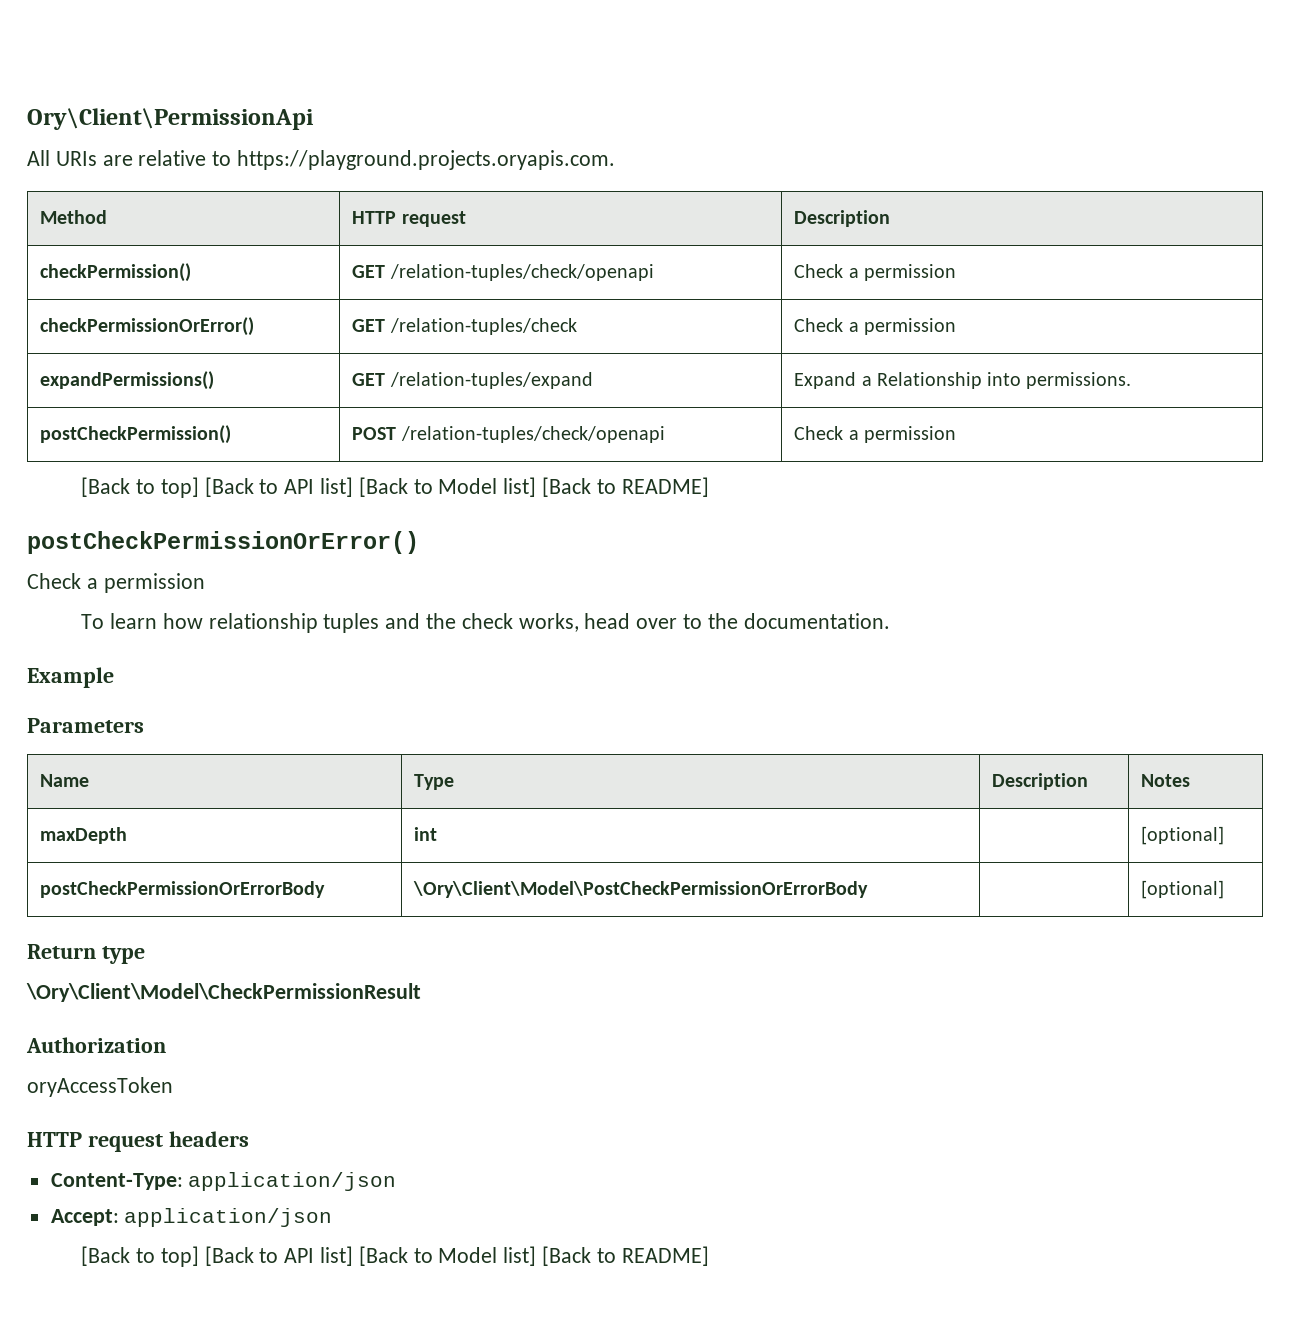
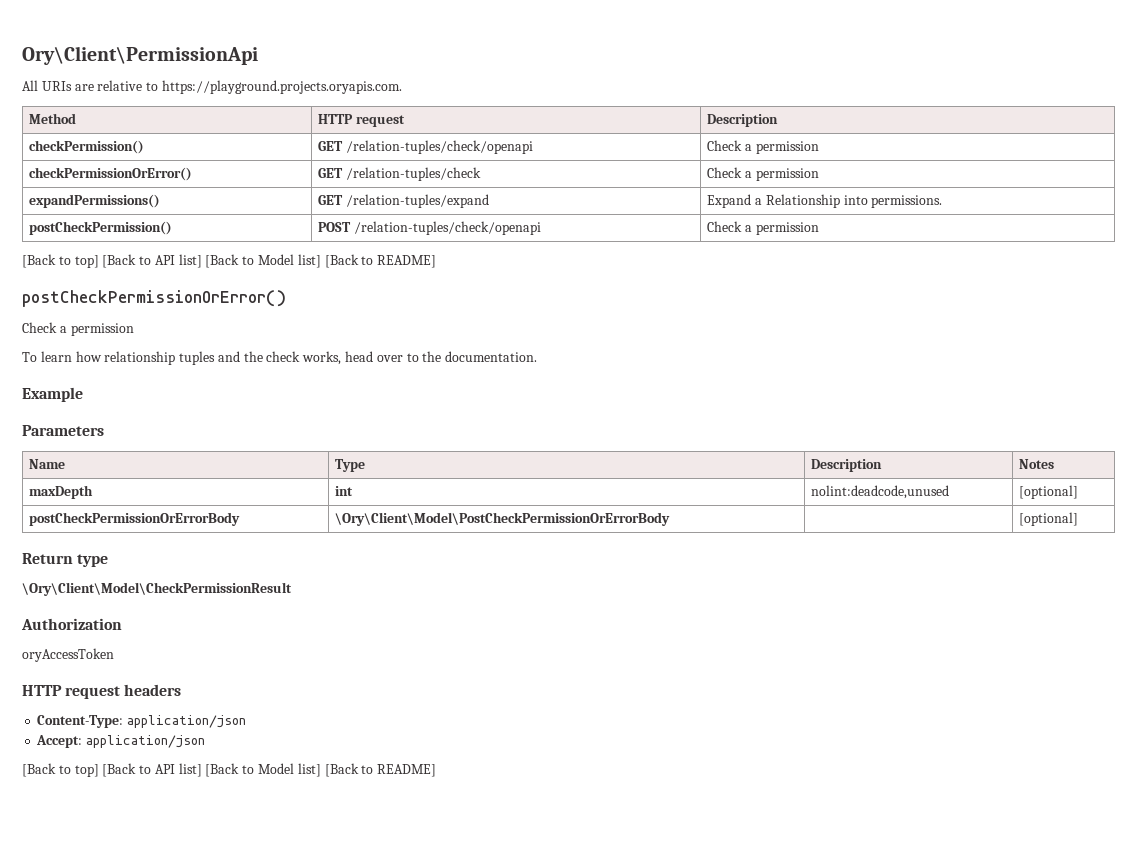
(438, 834) none -> [811,485,950,499] nolint:deadcode,unused

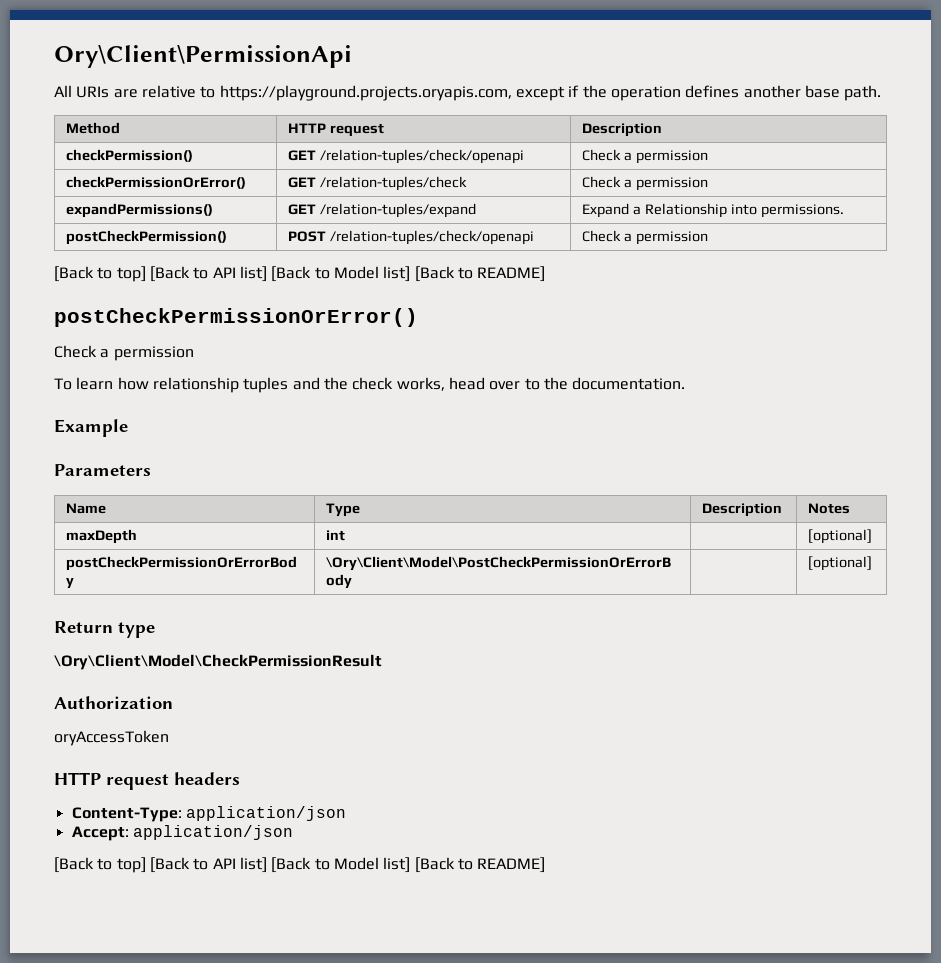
[161,80,402,94] https://playground.projects.oryapis.com. -> [219,85,882,101] https://playground.projects.oryapis.com, except if the operation defines another base path.
[811,485,950,499] nolint:deadcode,unused -> (346, 535) none

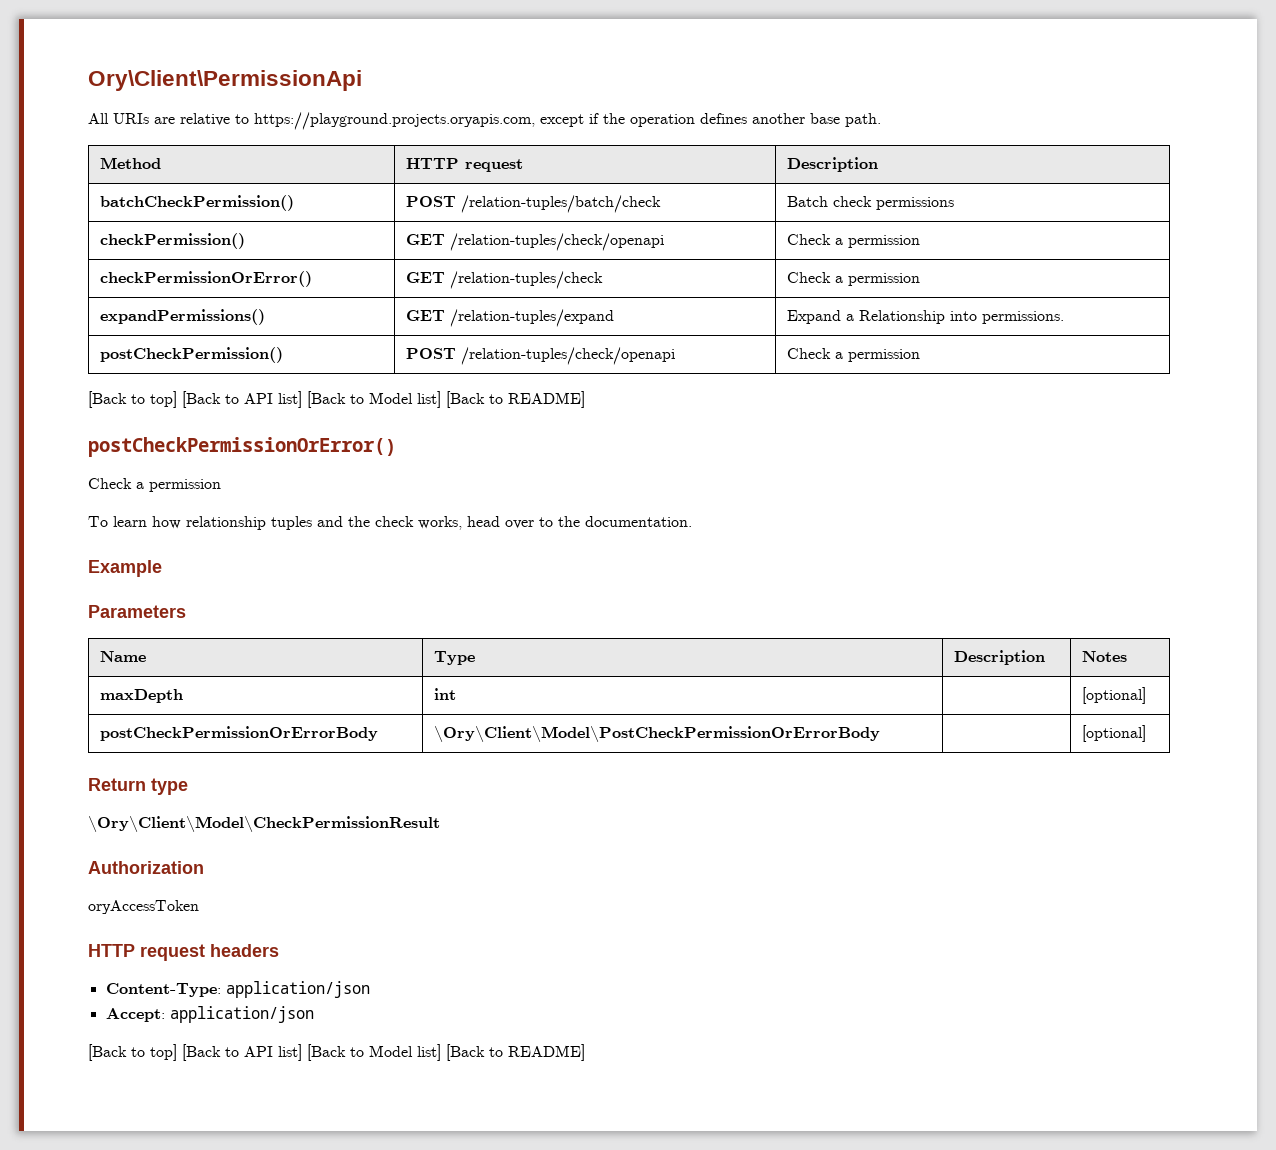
(663, 130) none -> [100,195,295,211] [406,195,662,213] [787,196,955,210] // batchCheckPermission() | POST /relation-tuples/batch/check | Batch check permissions

